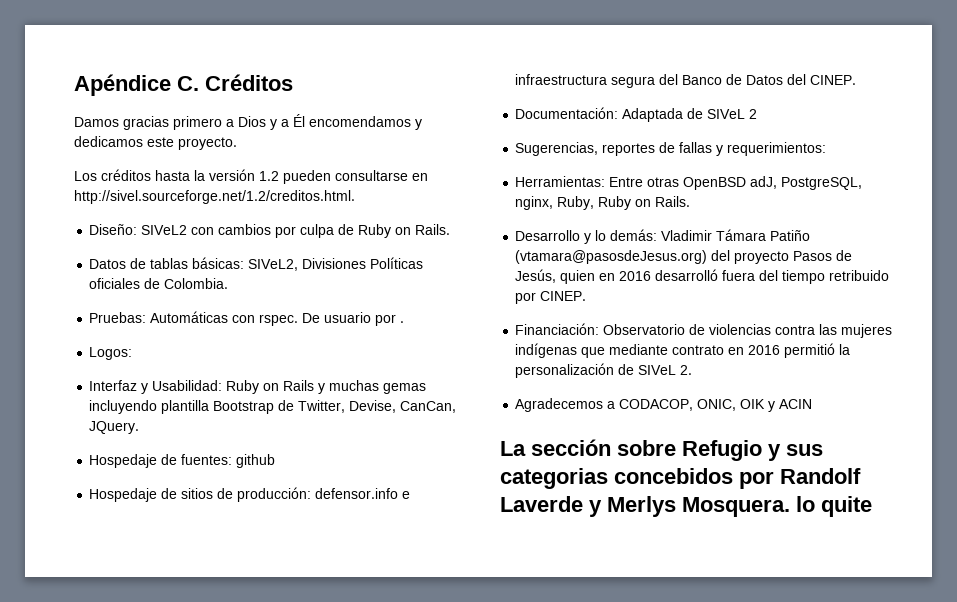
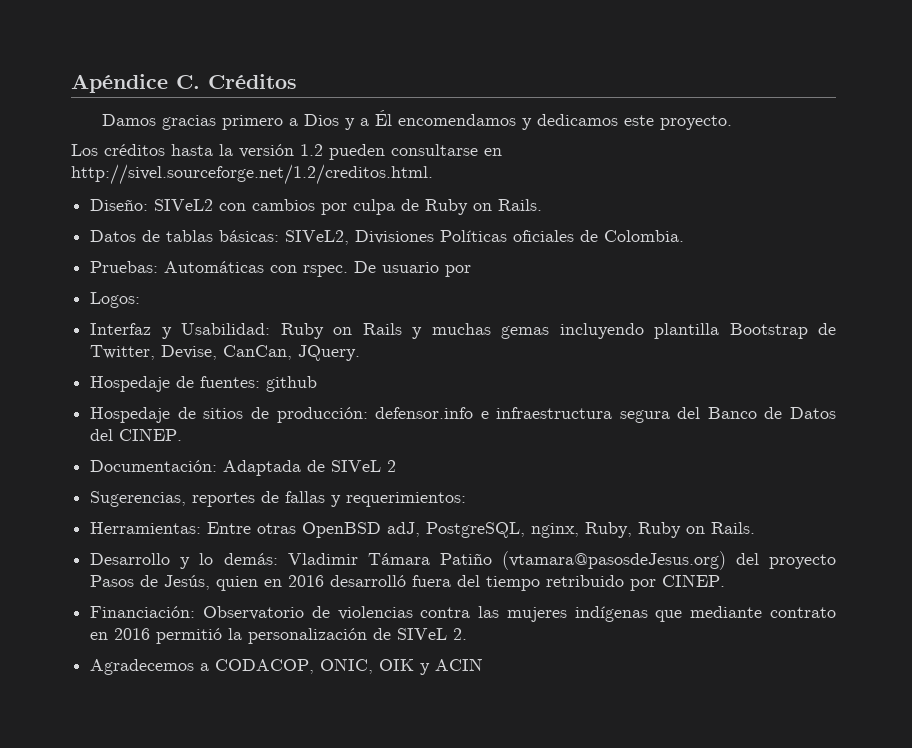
[400,321,405,323] . -> (472, 271) none
[500,439,823,461] [500,468,861,489] [500,496,872,517] // La sección sobre Refugio y sus categorias concebidos por Randolf Laverde y Merlys Mosquera. lo quite -> (484, 664) none

